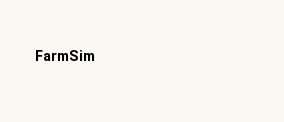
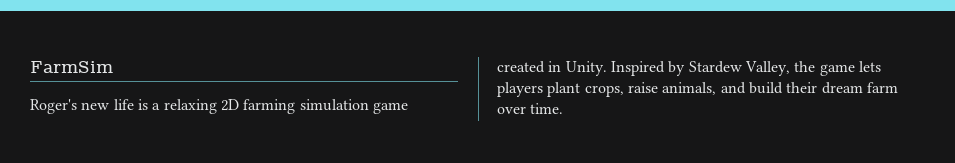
(95, 55) none -> [30,99,408,114] [497,61,881,76] [497,82,898,97] [497,103,564,114] // Roger's new life is a relaxing 2D farming simulation game created in Unity. Inspired by Stardew Valley, the game lets players plant crops, raise animals, and build their dream farm over time.

